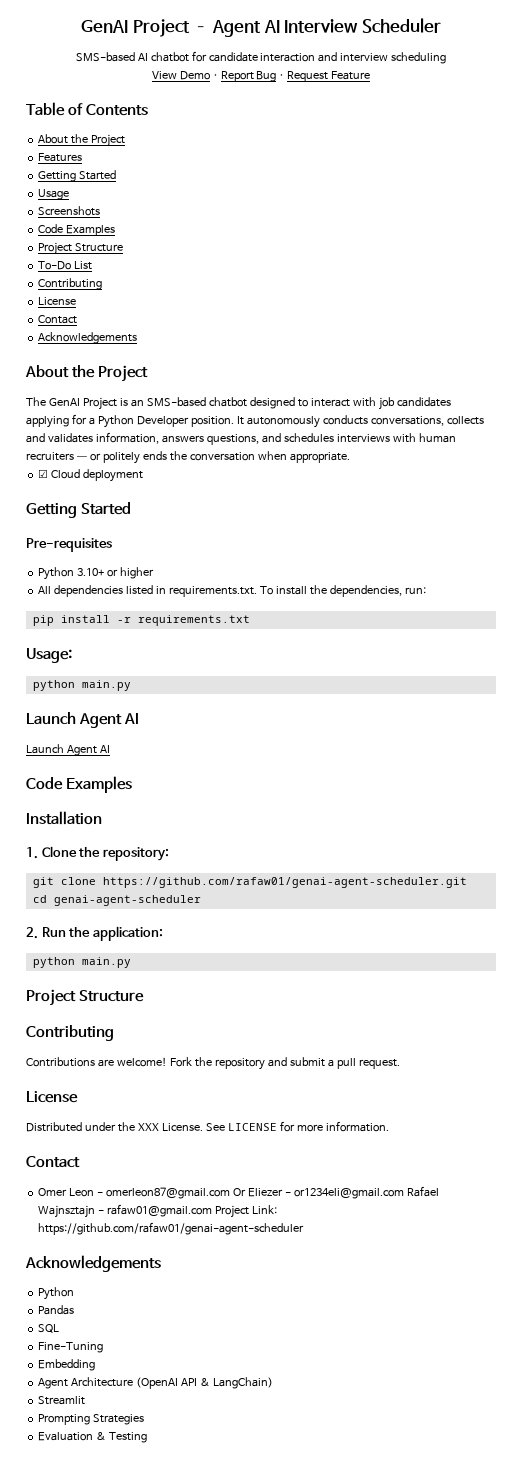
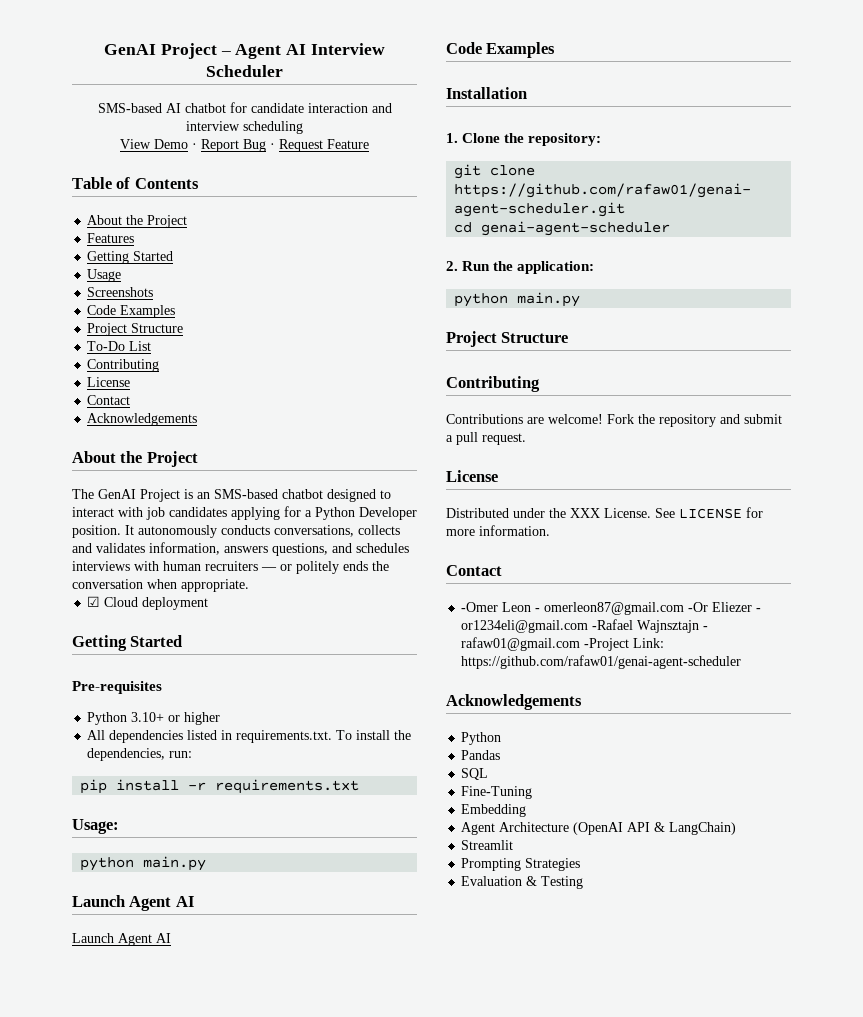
[38,1188,68,1196] Omer -> [461,602,499,612] -Omer
[232,1188,246,1196] Or -> [688,602,709,612] -Or
[406,1186,439,1197] Rafael -> [592,619,634,630] -Rafael
[215,1205,250,1218] Project -> [584,638,630,651] -Project

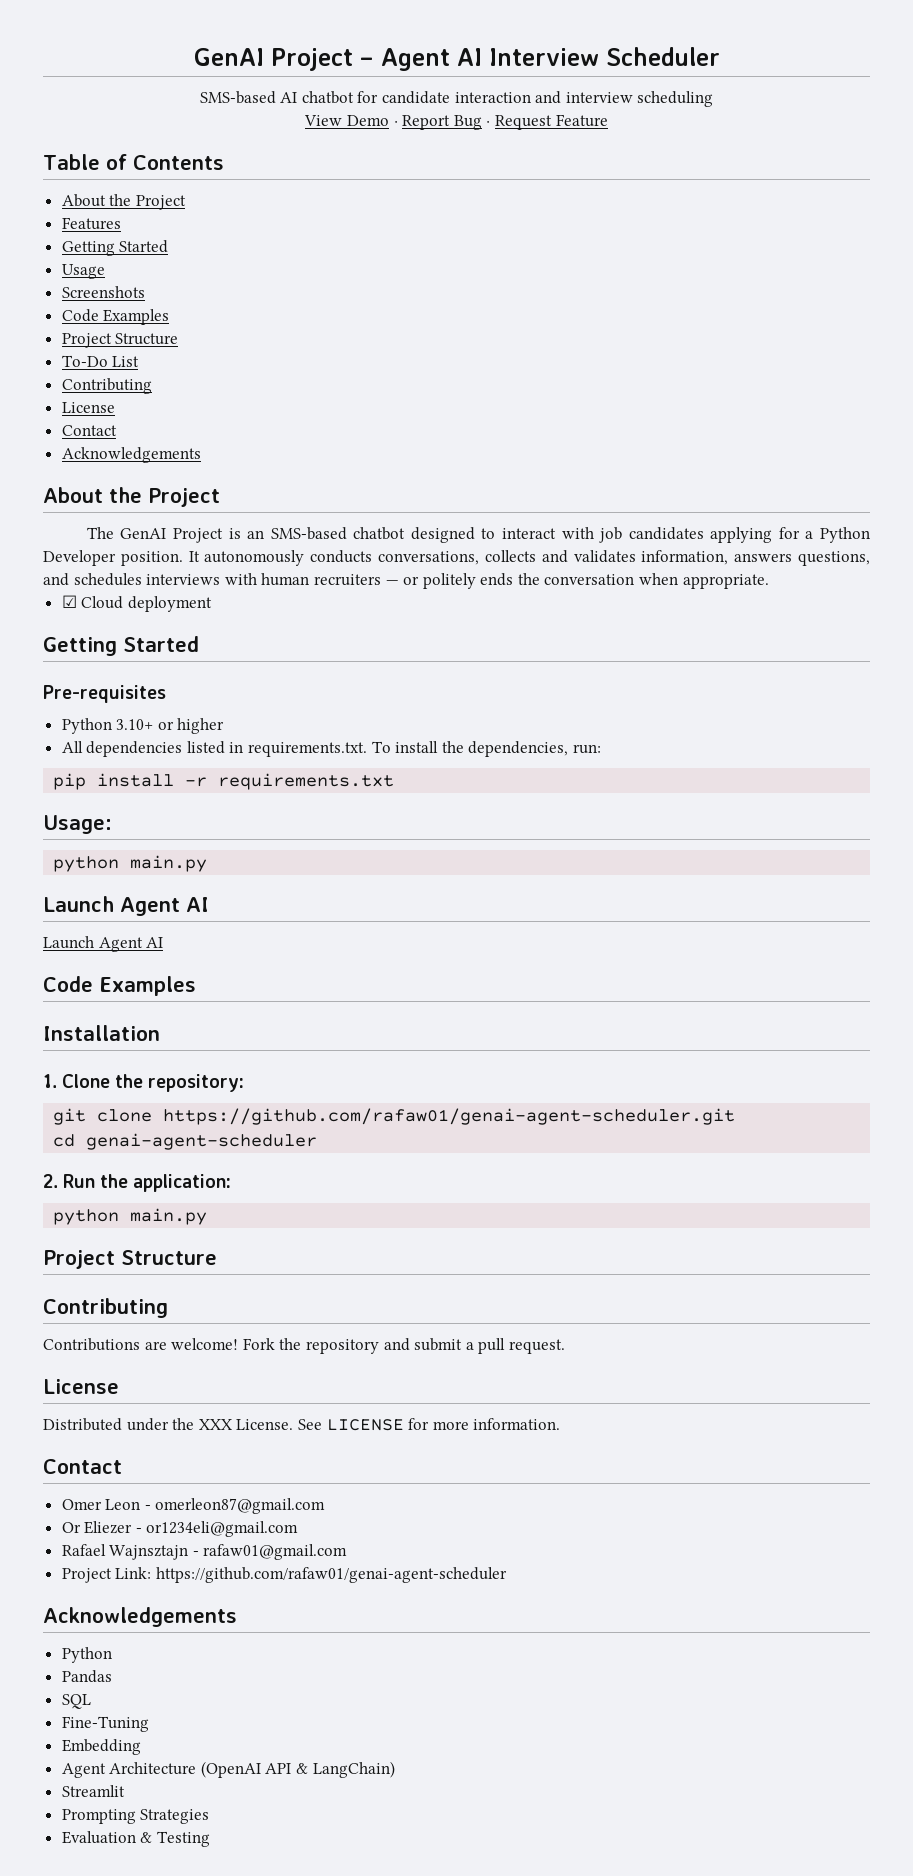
[461,602,499,612] -Omer -> [61,1499,102,1510] Omer
[688,602,709,612] -Or -> [61,1522,81,1533] // Or
[592,619,634,630] -Rafael -> [61,1544,106,1556] // Rafael
[584,638,630,651] -Project -> [61,1568,112,1583] // Project

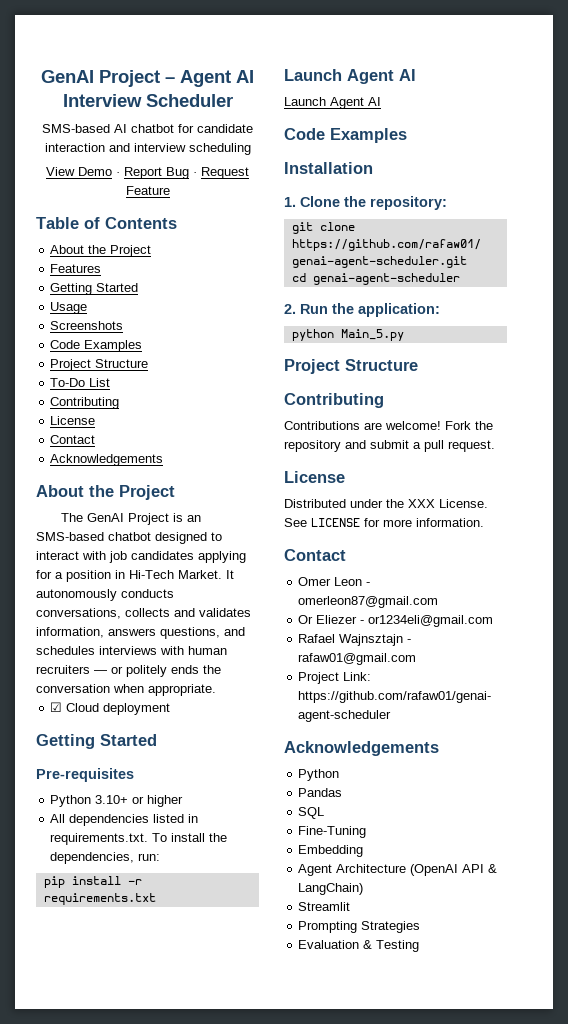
[820,527,871,543] [43,550,183,566] Python Developer position. -> [66,570,222,582] position in Hi-Tech Market.
[43,815,112,834] [53,855,208,872] // Usage: // python main.py -> (156, 899) none
[130,1208,208,1225] main.py -> [340,329,404,341] Main_5.py

